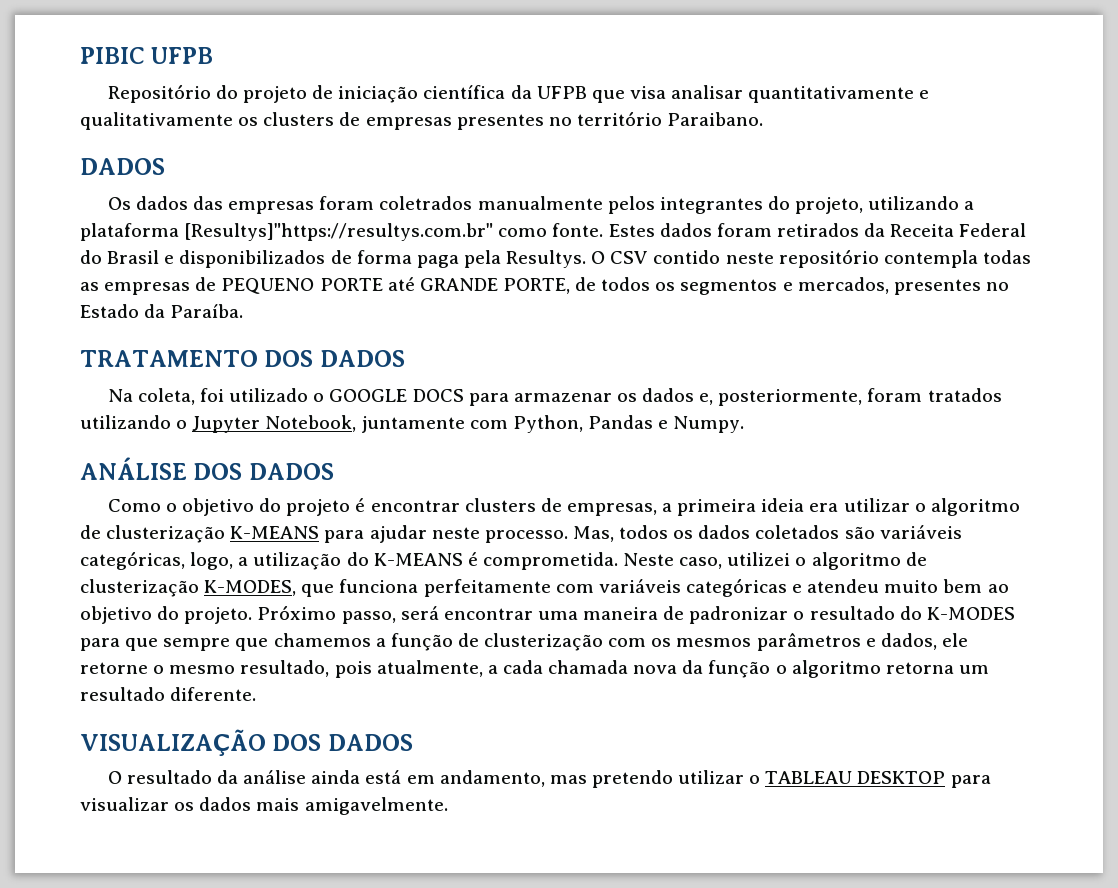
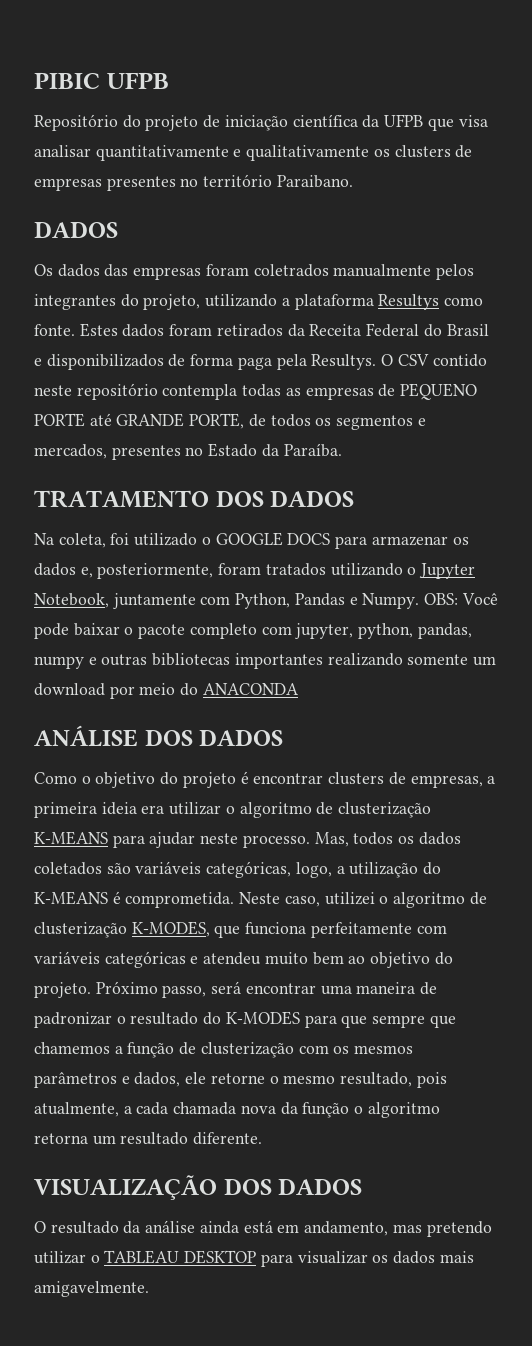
[184,223,494,241] [Resultys]"https://resultys.com.br" -> [378,294,440,310] Resultys
(745, 424) none -> [424,593,498,605] [34,623,472,639] [34,653,497,669] [34,683,299,699] OBS: Você pode baixar o pacote completo com jupyter, python, pandas, numpy e outras bibliotecas importantes realizando somente um download por meio do ANACONDA

